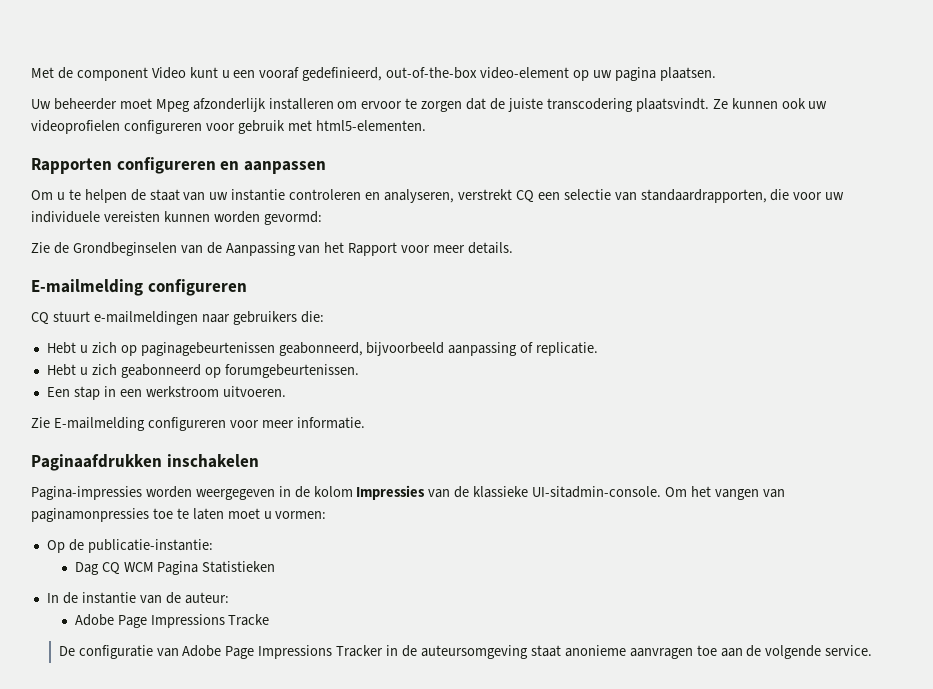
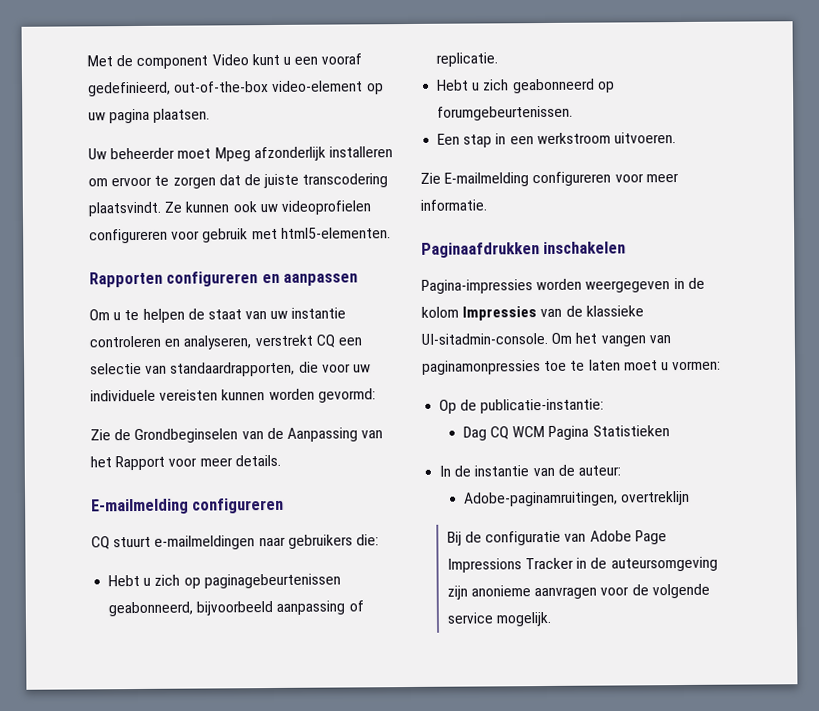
[74,614,270,628] [58,646,75,656] Adobe Page Impressions Tracke // De -> [463,490,691,507] [446,531,482,546] Adobe-paginamruitingen, overtreklijn // Bij de
[530,645,561,657] staat -> [446,585,468,600] zijn
[696,645,873,659] toe aan de volgende service. -> [600,583,710,599] [446,611,551,627] voor de volgende service mogelijk.

